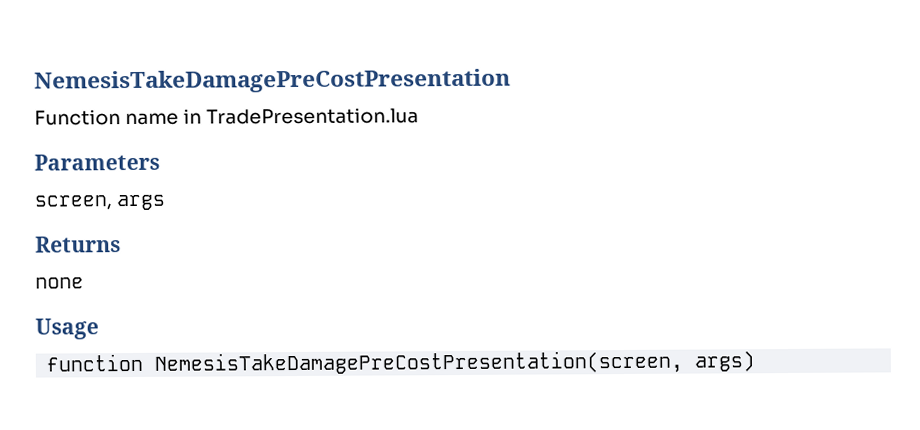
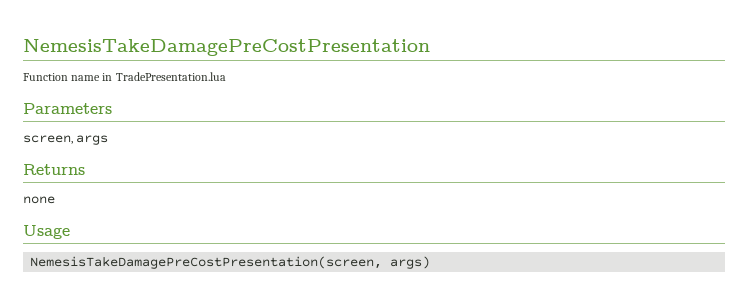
[46,353,144,372] function -> (70, 232) none

